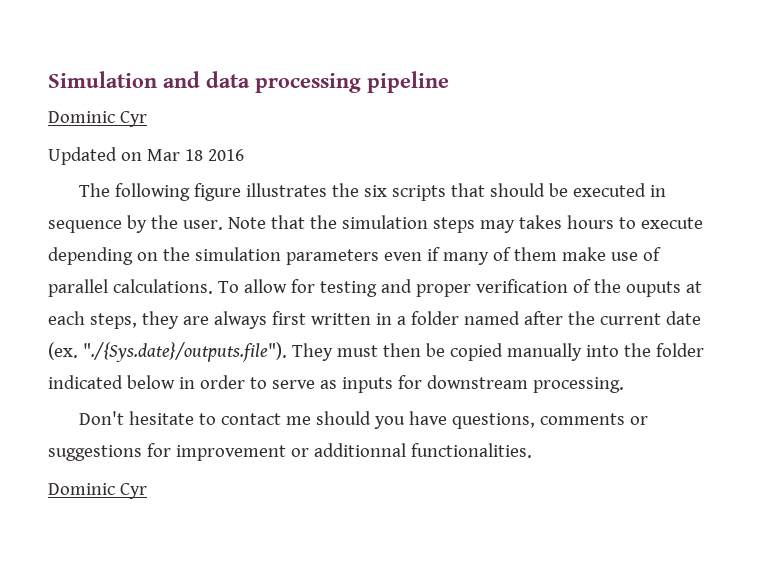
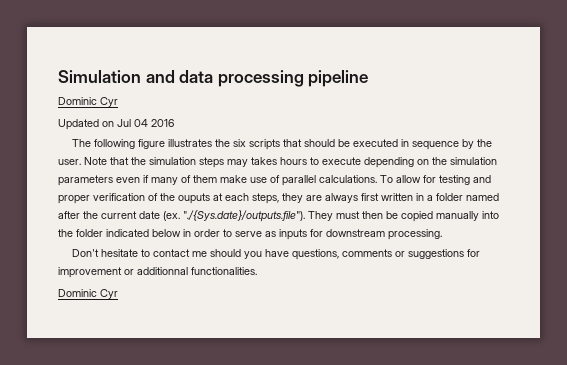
[146,149,203,161] Mar 18 -> [117,119,148,127] Jul 04

